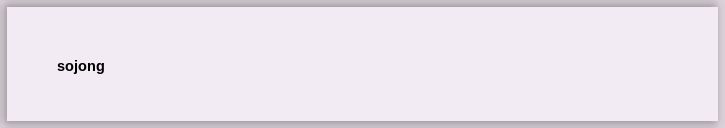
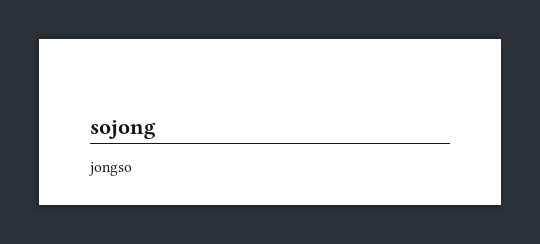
(105, 67) none -> [89,162,132,176] // jongso

